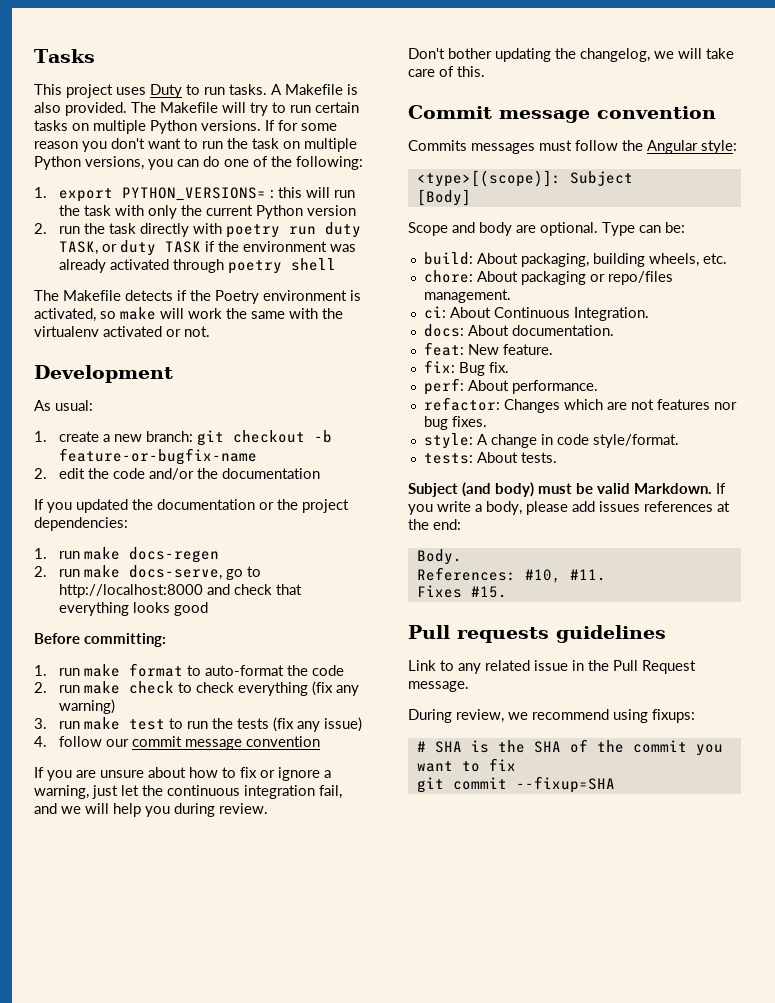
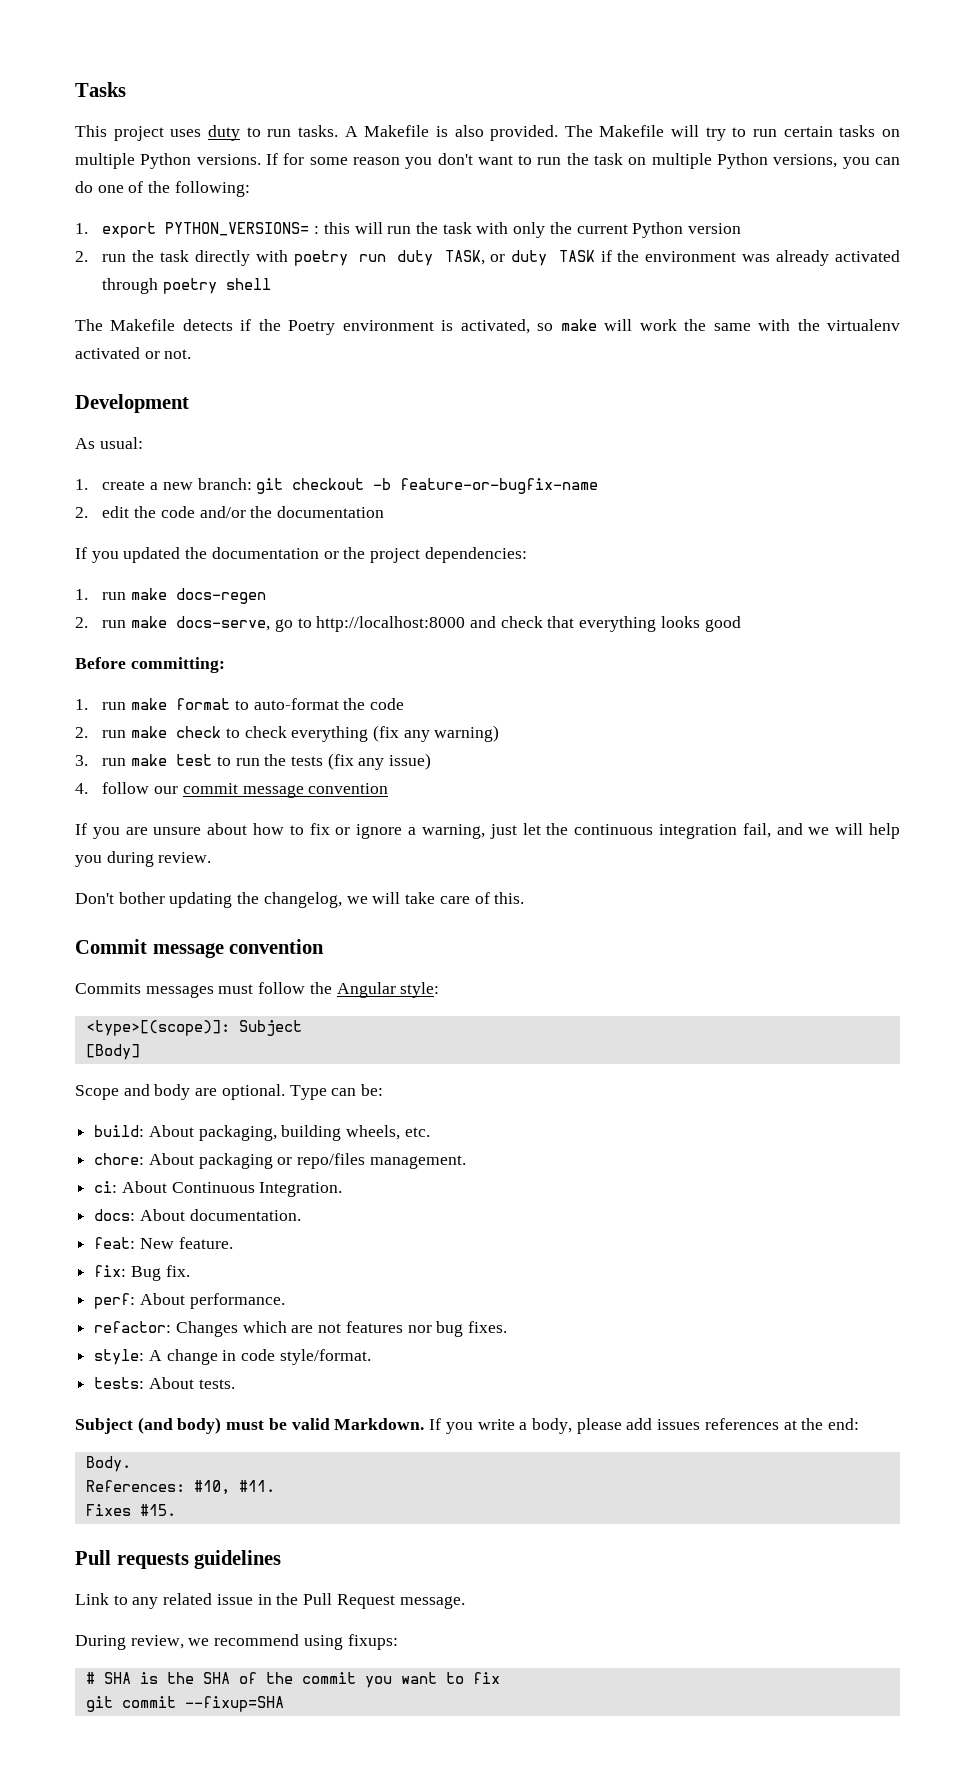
[150,84,182,98] Duty -> [207,125,240,141] duty

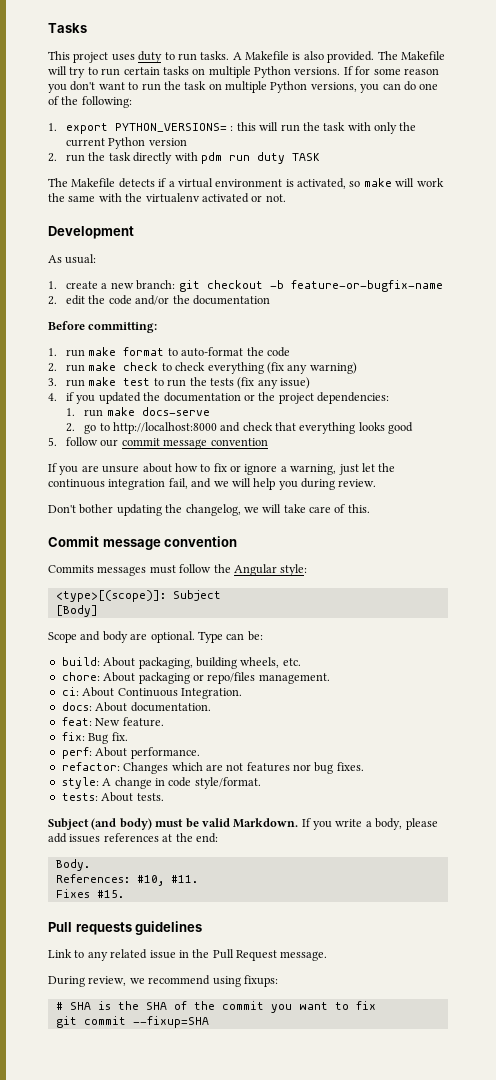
[293,250,348,266] poetry -> [200,152,222,164] pdm
[444,250,900,266] [102,278,272,294] TASK, or duty TASK if the environment was already activated through poetry shell -> [291,153,320,161] TASK
[258,319,336,335] the Poetry -> [168,178,213,188] a virtual
[75,547,527,563] [75,588,267,604] [75,616,741,632] // If you updated the documentation or the project dependencies: // 1. run make docs-regen // 2. run make docs-serve, go to http://localhost:8000 and check that everything looks good -> (270, 300) none
(88, 788) none -> [66,392,390,404] [66,407,210,417] [66,422,414,434] [48,437,57,446] if you updated the documentation or the project dependencies: // 1. run make docs-serve // 2. go to http://localhost:8000 and check that everything looks good // 5.

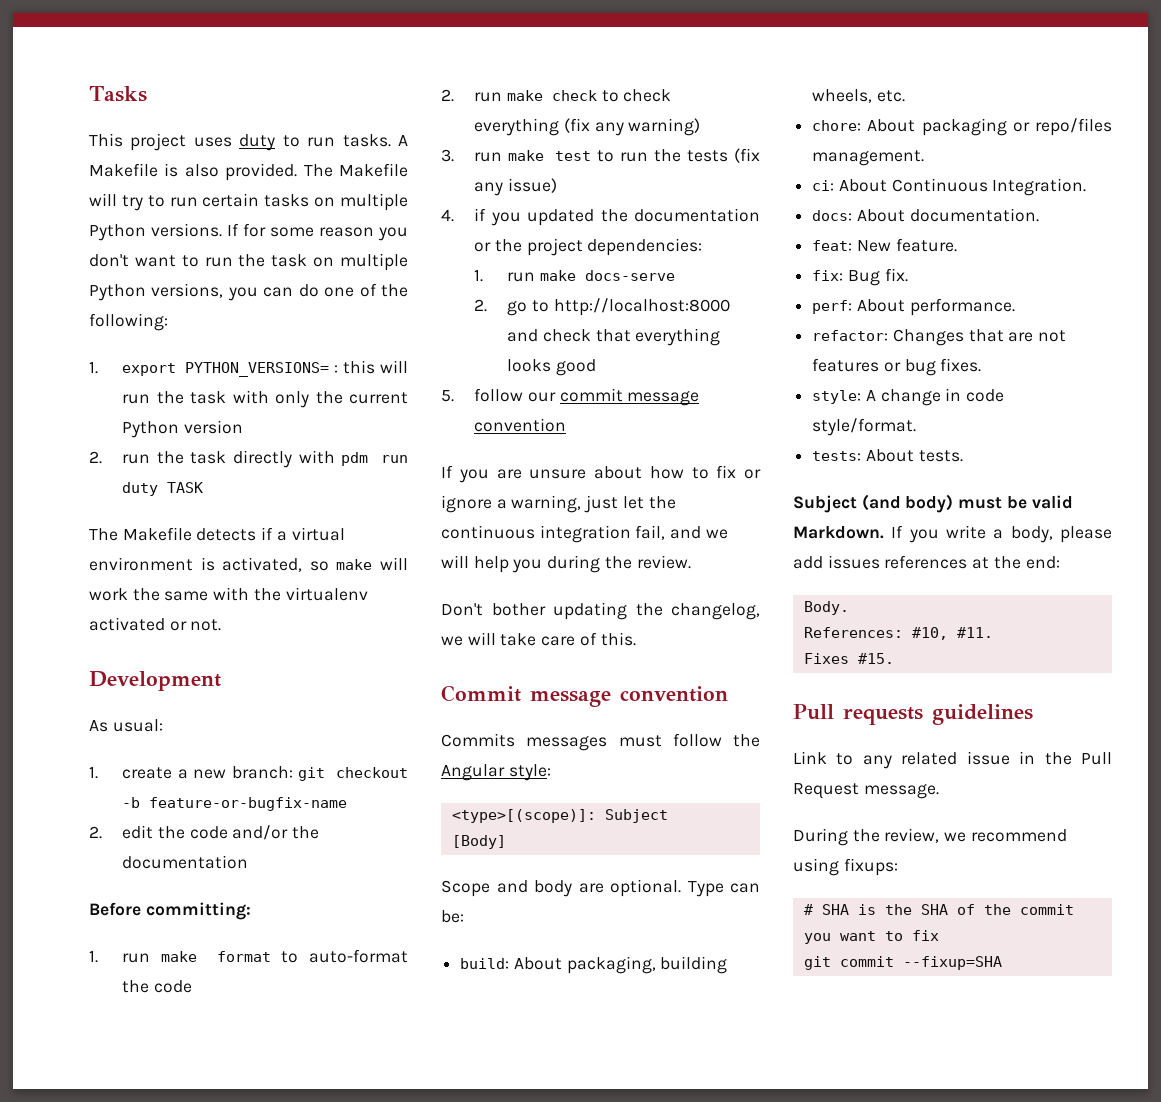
(335, 484) none -> [604,556,632,569] the
[171,762,203,771] which -> [968,329,1004,342] that
[293,764,311,771] nor -> [883,362,901,372] or
(85, 981) none -> [852,829,880,842] the

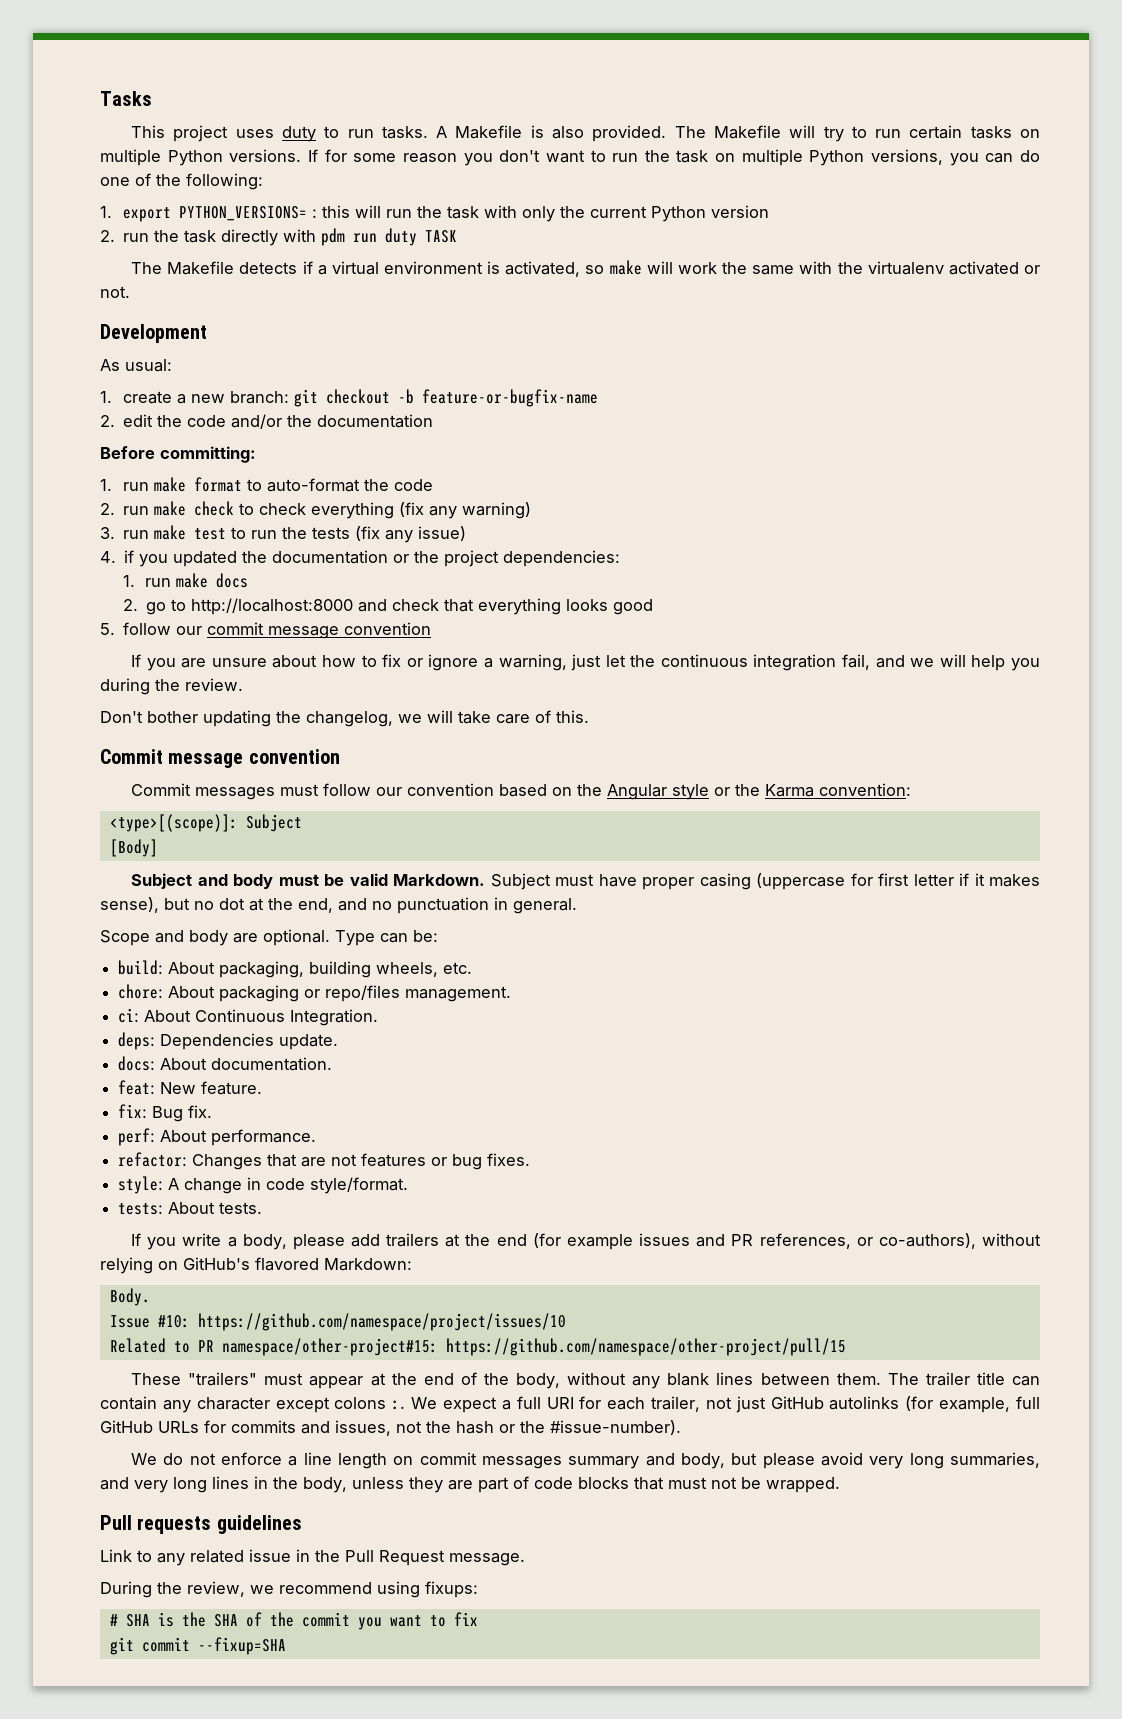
[584,270,675,281] docs-serve -> [216,573,249,588] docs
[441,733,515,747] Commits -> [131,783,192,796] Commit
[733,734,760,747] [441,764,551,781] [451,809,668,823] [451,835,506,849] the Angular style: // <type>[(scope)]: Subject // [Body] -> [376,783,912,800] [109,814,302,832] [109,839,158,857] [131,873,1041,890] [100,897,577,914] our convention based on the Angular style or the Karma convention: // <type>[(scope)]: Subject // [Body] // Subject and body must be valid Markdown. Subject must have proper casing (uppercase for first letter if it makes sense), but no dot at the end, and no punctuation in general.
(1087, 187) none -> [118,1032,339,1050] // deps: Dependencies update.
[793,494,1073,513] [793,526,884,539] Subject (and body) must be valid Markdown. -> (263, 1208) none
[827,555,1060,569] [803,601,849,615] [803,627,993,640] [803,653,894,664] issues references at the end: // Body. // References: #10, #11. // Fixes #15. -> [386,1233,1041,1250] [100,1257,412,1274] [109,1288,150,1306] [109,1313,566,1331] [109,1338,846,1356] [131,1372,1040,1389] [100,1396,1041,1413] [100,1420,681,1436] [131,1452,1040,1469] [100,1476,840,1493] trailers at the end (for example issues and PR references, or co-authors), without relying on GitHub's flavored Markdown: // Body. // Issue #10: https://github.com/namespace/project/issues/10 // Related to PR namespace/other-project#15: https://github.com/namespace/other-project/pull/15 // These "trailers" must appear at the end of the body, without any blank lines between them. The trailer title can contain any character except colons :. We expect a full URI for each trailer, not just GitHub autolinks (for example, full GitHub URLs for commits and issues, not the hash or the #issue-number). // We do not enforce a line length on commit messages summary and body, but please avoid very long summaries, and very long lines in the body, unless they are part of code blocks that must not be wrapped.

